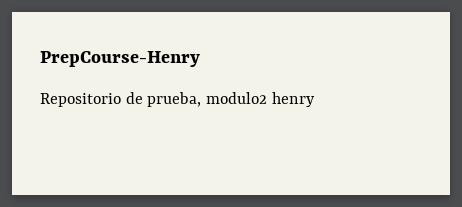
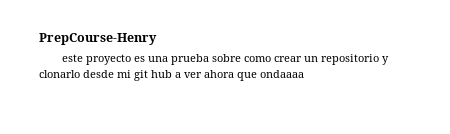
[40,92,315,107] Repositorio de prueba, modulo2 henry -> [61,54,389,65] [39,70,304,81] este proyecto es una prueba sobre como crear un repositorio y clonarlo desde mi git hub a ver ahora que ondaaaa

